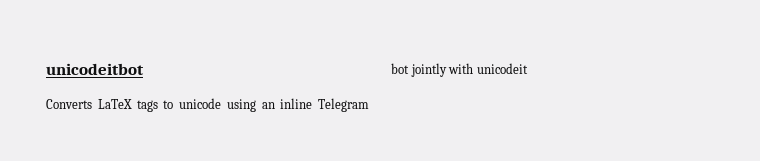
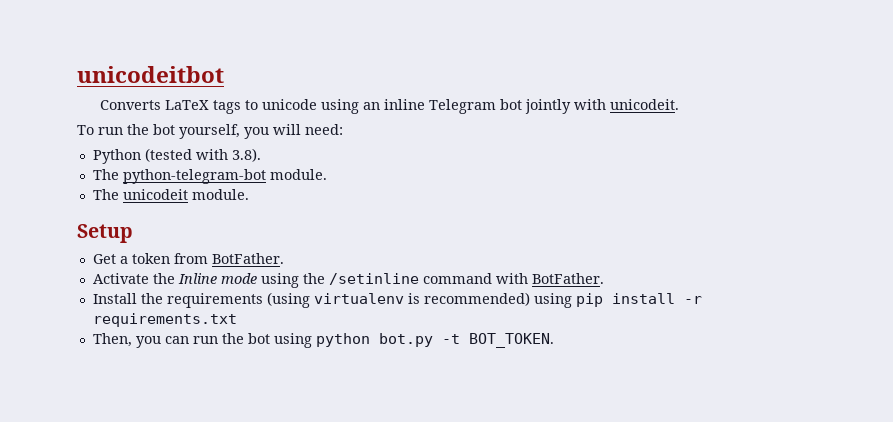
[476,63,528,74] unicodeit -> [609,99,679,110] [77,124,343,139] [92,148,261,164] [92,169,327,184] [92,189,249,200] [77,224,133,243] [92,253,284,264] [92,273,604,288] [92,292,702,308] [92,313,237,327] [92,333,554,348] unicodeit. // To run the bot yourself, you will need: // Python (tested with 3.8). // The python-telegram-bot module. // The unicodeit module. // Setup // Get a token from BotFather. // Activate the Inline mode using the /setinline command with BotFather. // Install the requirements (using virtualenv is recommended) using pip install -r requirements.txt // Then, you can run the bot using python bot.py -t BOT_TOKEN.

